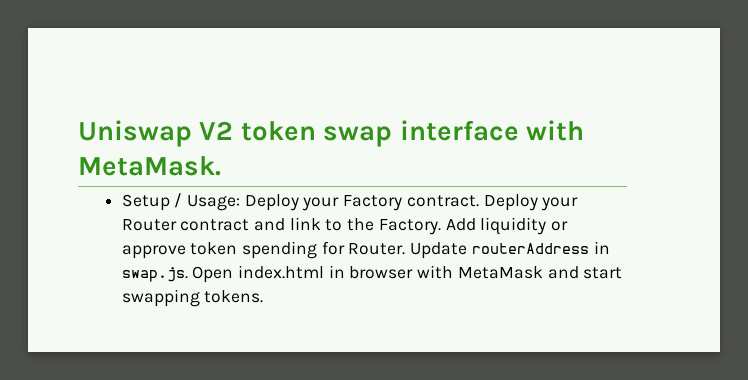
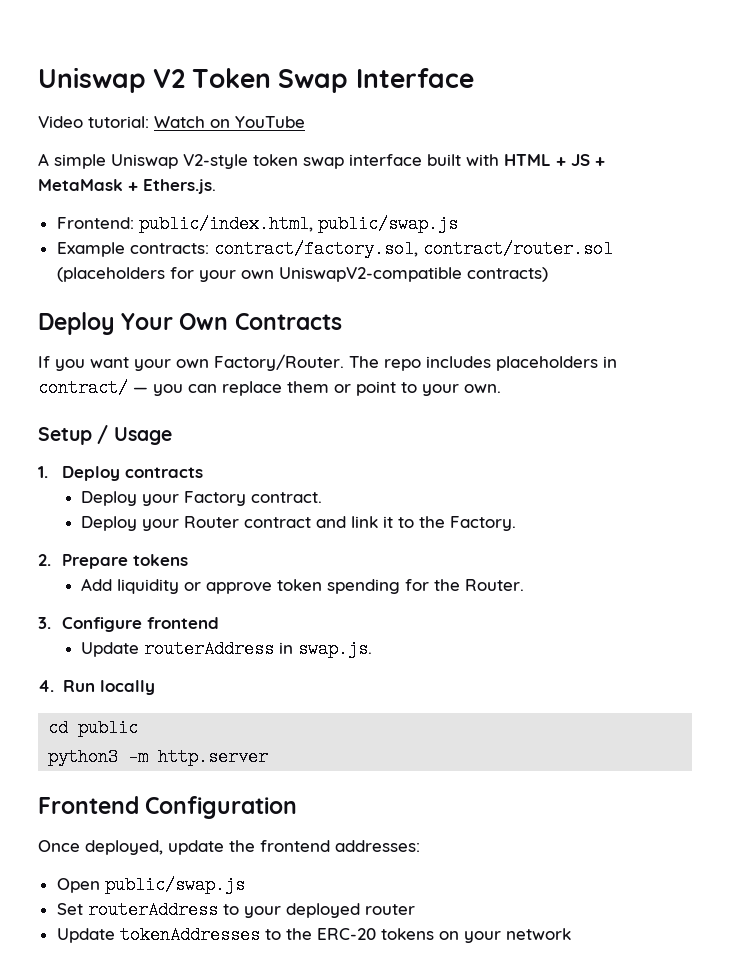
[240,120,585,147] [78,156,221,176] [121,193,240,211] token swap interface with MetaMask. // Setup / Usage: -> [192,68,474,93] [38,116,305,128] [38,153,605,169] [38,179,216,194] [56,215,458,233] [56,240,613,258] [56,267,548,282] [38,312,342,335] [38,354,617,371] [38,379,501,397] [38,425,172,445] [38,466,204,481] Token Swap Interface // Video tutorial: Watch on YouTube // A simple Uniswap V2-style token swap interface built with HTML + JS + MetaMask + Ethers.js. // Frontend: public/index.html, public/swap.js // Example contracts: contract/factory.sol, contract/router.sol (placeholders for your own UniswapV2-compatible contracts) // Deploy Your Own Contracts // If you want your own Factory/Router. The repo includes placeholders in contract/ — you can replace them or point to your own. // Setup / Usage // 1. Deploy contracts //
(479, 201) none -> (322, 497) //
(321, 223) none -> [382,516,393,528] it
(441, 227) none -> [38,554,189,569] // 2. Prepare tokens //
(345, 248) none -> [433,579,460,591] the
(406, 249) none -> [38,617,220,632] // 3. Configure frontend //
[192,265,623,283] [121,289,264,307] Open index.html in browser with MetaMask and start swapping tokens. -> [38,680,155,695] [48,719,139,737] [48,748,269,766] [38,796,298,819] [38,840,420,855] [56,876,245,894] [56,901,415,919] [56,926,571,944] // 4. Run locally // cd public // python3 -m http.server // Frontend Configuration // Once deployed, update the frontend addresses: // Open public/swap.js // Set routerAddress to your deployed router // Update tokenAddresses to the ERC-20 tokens on your network

